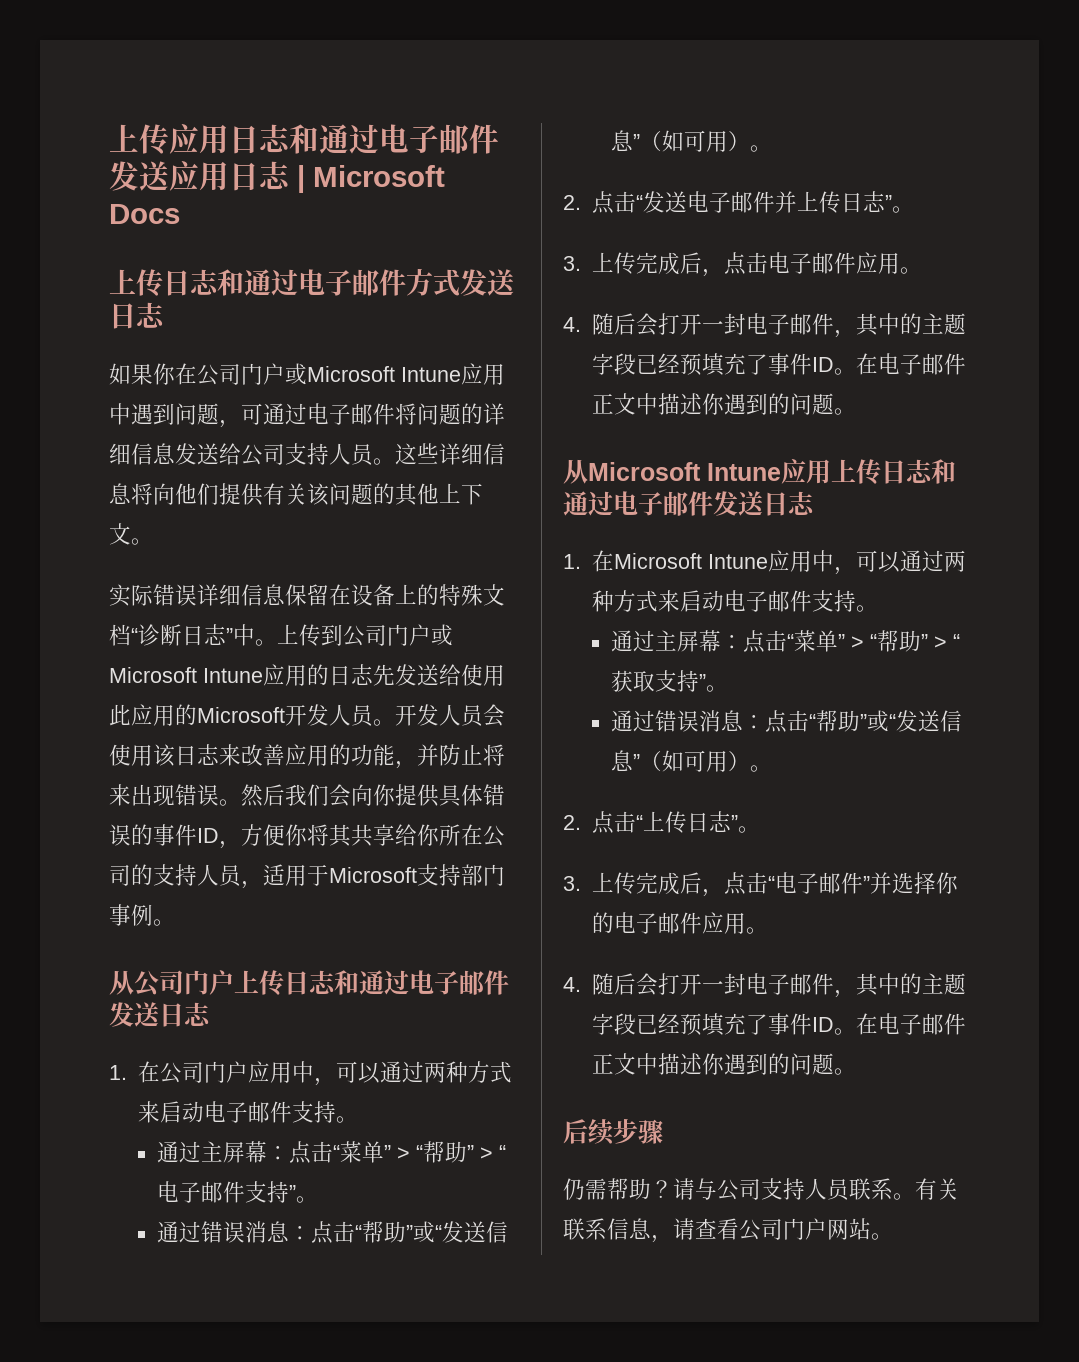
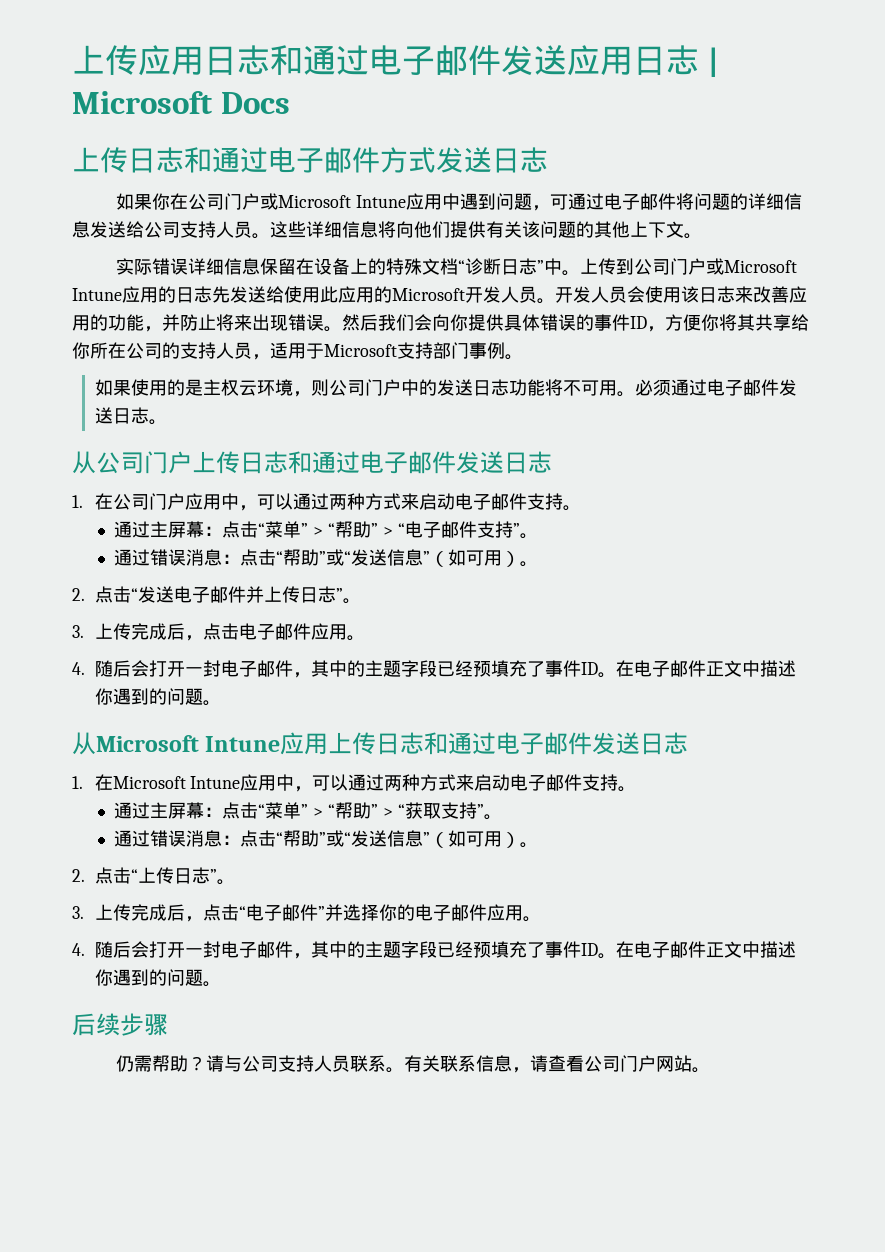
(175, 922) none -> [94,379,797,397] [94,407,167,425] // 如果使用的是主权云环境，则公司门户中的发送日志功能将不可用。必须通过电子邮件发送日志。

